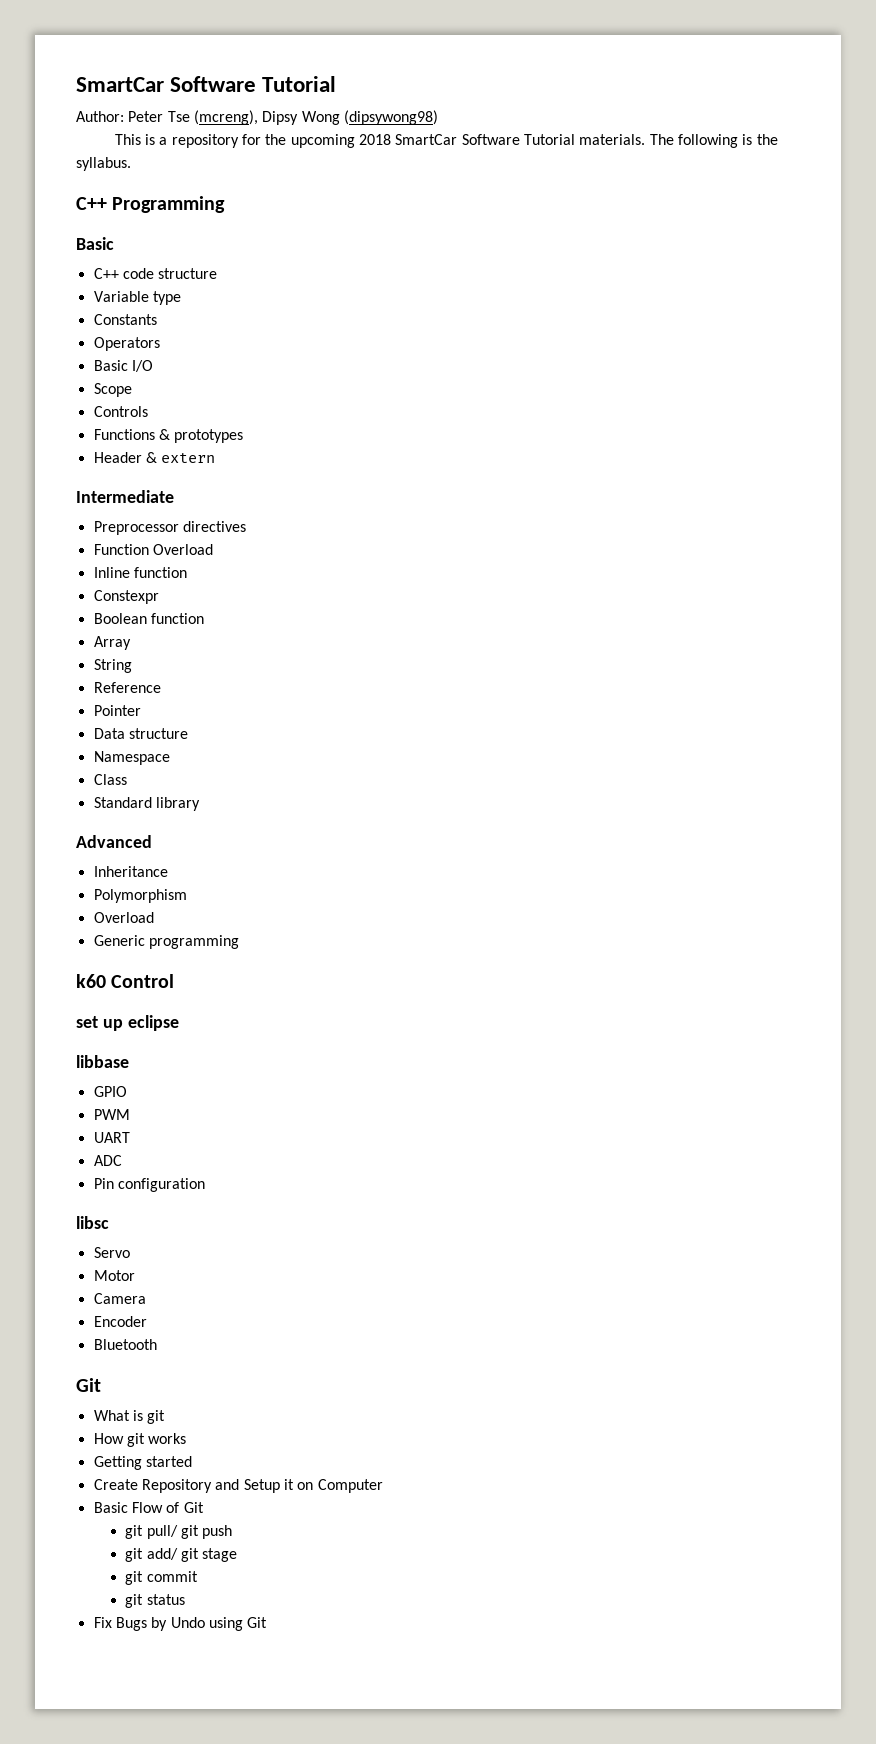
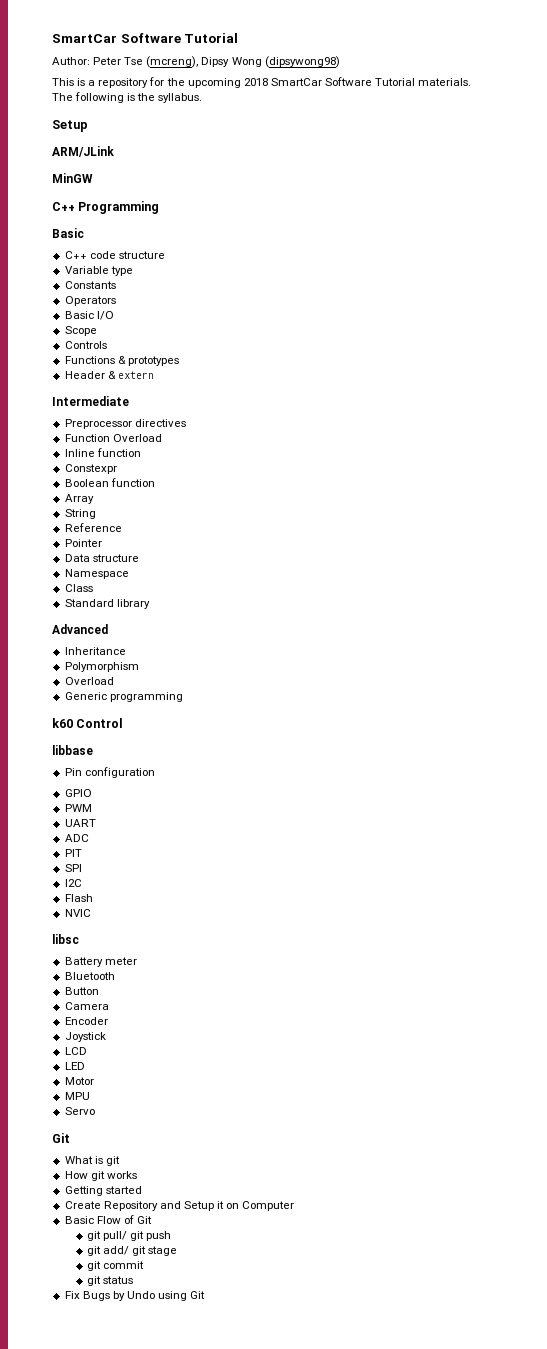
(131, 164) none -> [52,120,88,132] [52,146,114,157] [52,173,93,183] // Setup // ARM/JLink // MinGW
[76,1015,179,1031] [76,1055,129,1068] set up eclipse // libbase -> [52,745,93,755] [64,767,155,778] libbase // Pin configuration
[93,1178,205,1192] [76,1216,109,1229] [93,1247,130,1258] [93,1270,135,1281] [93,1293,146,1304] [93,1316,147,1327] [93,1339,157,1350] Pin configuration // libsc // Servo // Motor // Camera // Encoder // Bluetooth -> [64,849,82,857] [64,864,82,872] [64,879,82,887] [64,894,93,902] [64,909,91,917] [52,934,79,944] [64,957,137,967] [64,972,115,980] [64,987,99,995] [64,1002,109,1010] [64,1017,108,1025] [64,1032,106,1042] [64,1047,87,1055] [64,1062,85,1070] [64,1077,94,1085] [64,1092,90,1100] [64,1107,95,1115] PIT // SPI // I2C // Flash // NVIC // libsc // Battery meter // Bluetooth // Button // Camera // Encoder // Joystick // LCD // LED // Motor // MPU // Servo

